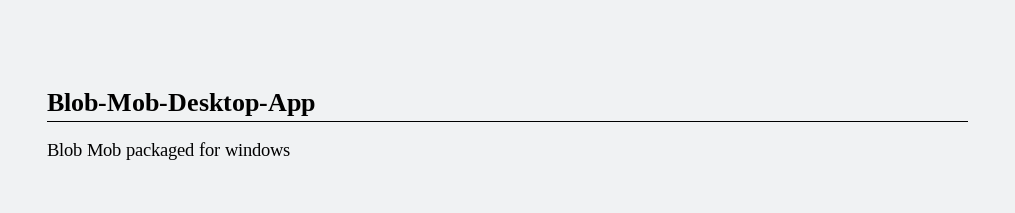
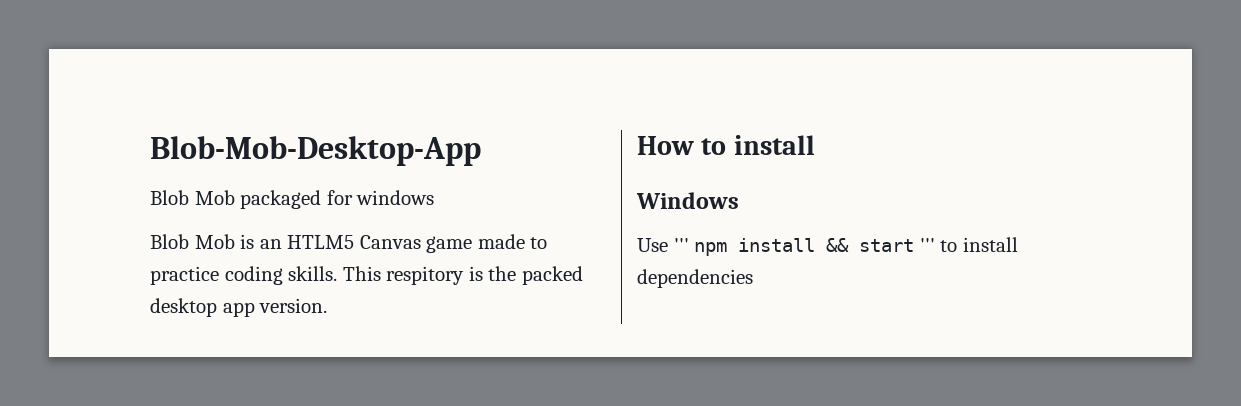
(290, 149) none -> [150,234,548,253] [150,266,583,285] [150,298,328,317] [637,135,815,155] [636,192,739,209] [637,237,1018,256] [637,269,753,288] // Blob Mob is an HTLM5 Canvas game made to practice coding skills. This respitory is the packed desktop app version. // How to install // Windows // Use ''' npm install && start ''' to install dependencies

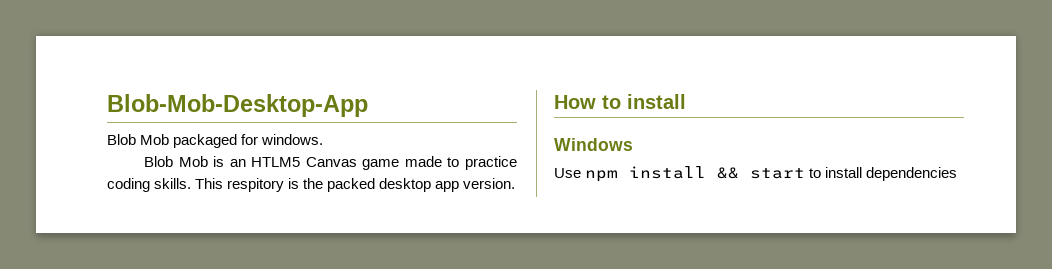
[356,190,435,205] windows -> [261,134,324,145] windows.
[673,238,689,252] ''' -> (581, 173) none
[919,238,935,252] ''' -> (806, 173) none

